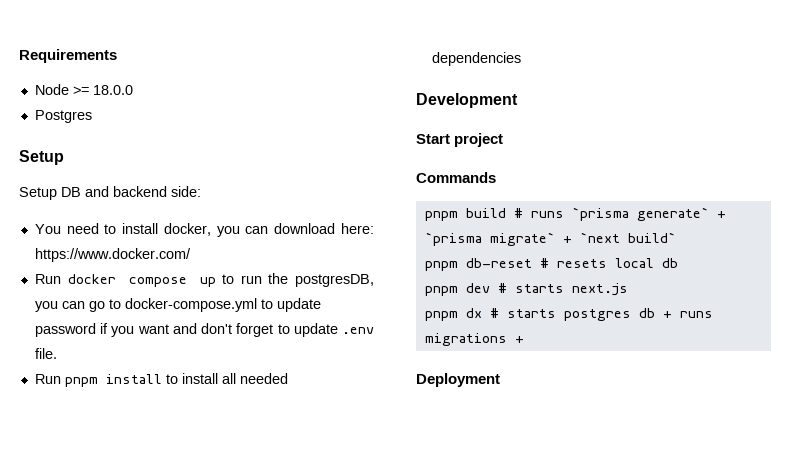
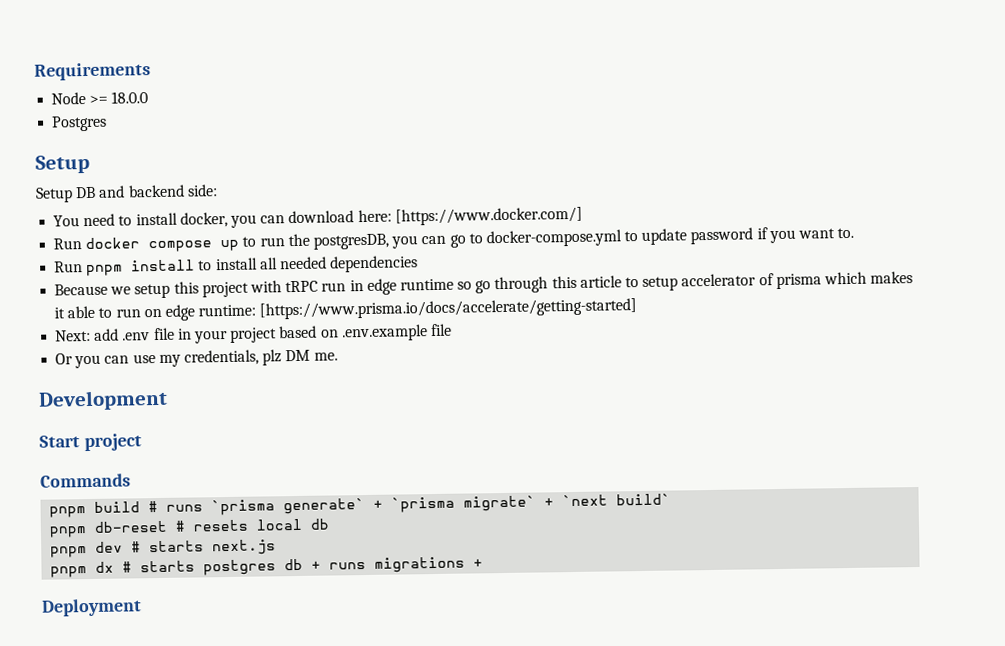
[34,248,191,262] https://www.docker.com/ -> [394,206,583,226] [https://www.docker.com/]
[172,323,374,337] [34,348,57,359] and don't forget to update .env file. -> [837,227,855,239] to.
(521, 59) none -> [54,271,914,299] [54,298,638,321] [55,323,452,344] [55,349,338,369] // Because we setup this project with tRPC run in edge runtime so go through this article to setup accelerator of prisma which makes it able to run on edge runtime: [https://www.prisma.io/docs/accelerate/getting-started] // Next: add .env file in your project based on .env.example file // Or you can use my credentials, plz DM me.

